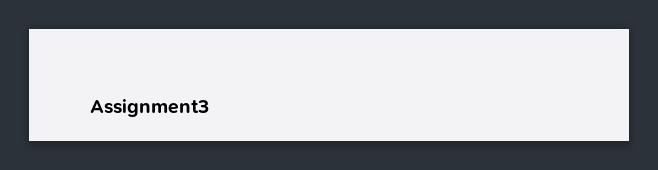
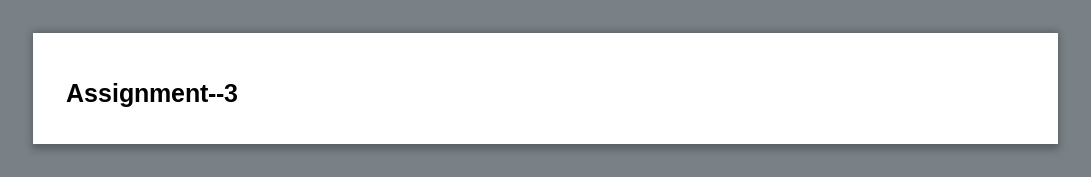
[90,99,209,117] Assignment3 -> [66,83,238,107] Assignment--3

